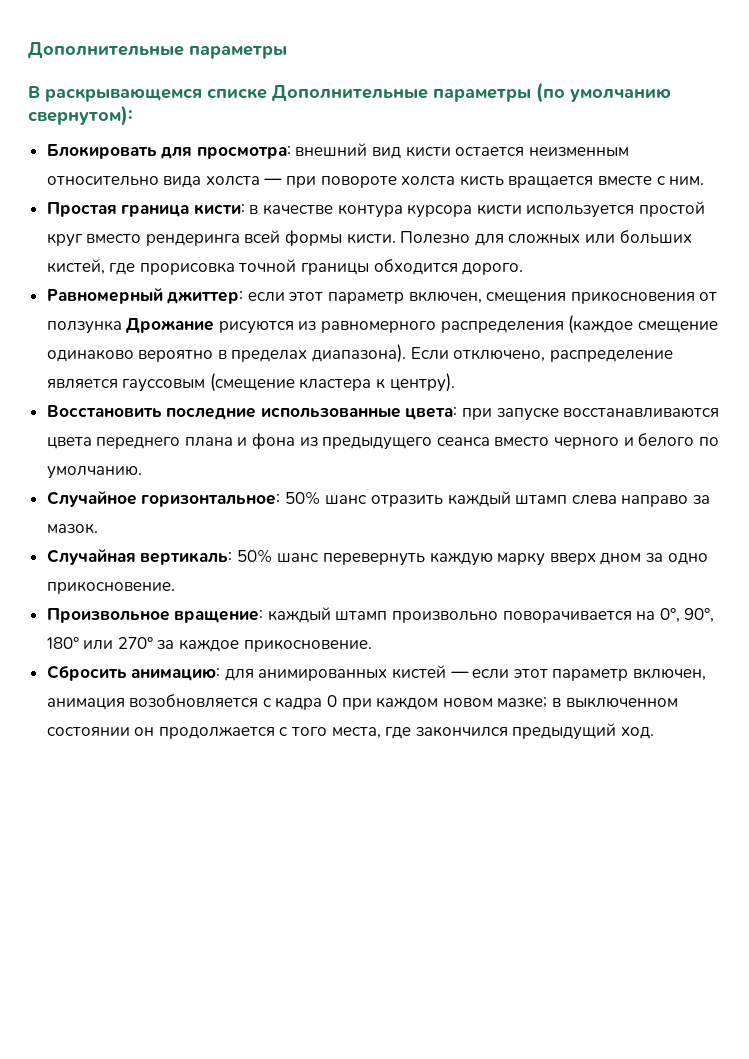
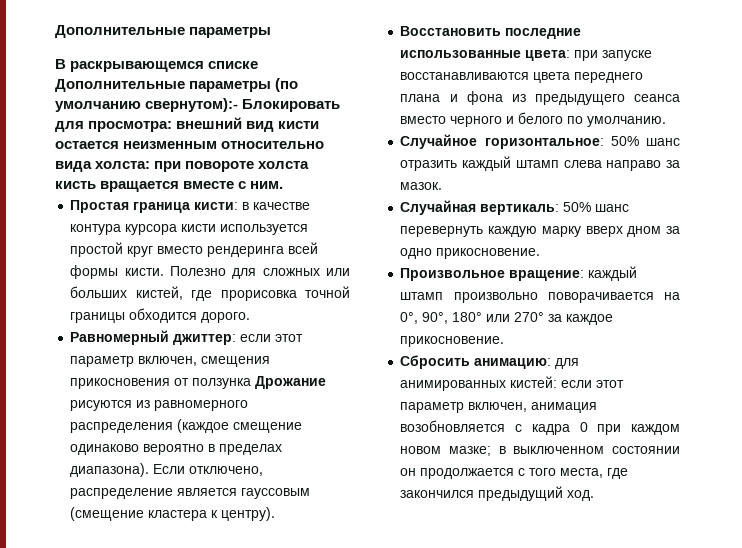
[28,105,133,126] свернутом): // -> [145,98,239,112] свернутом):-
[205,176,283,186] холста — -> [95,161,151,169] холста:
[392,665,469,679] кистей — -> [510,376,558,388] кистей:

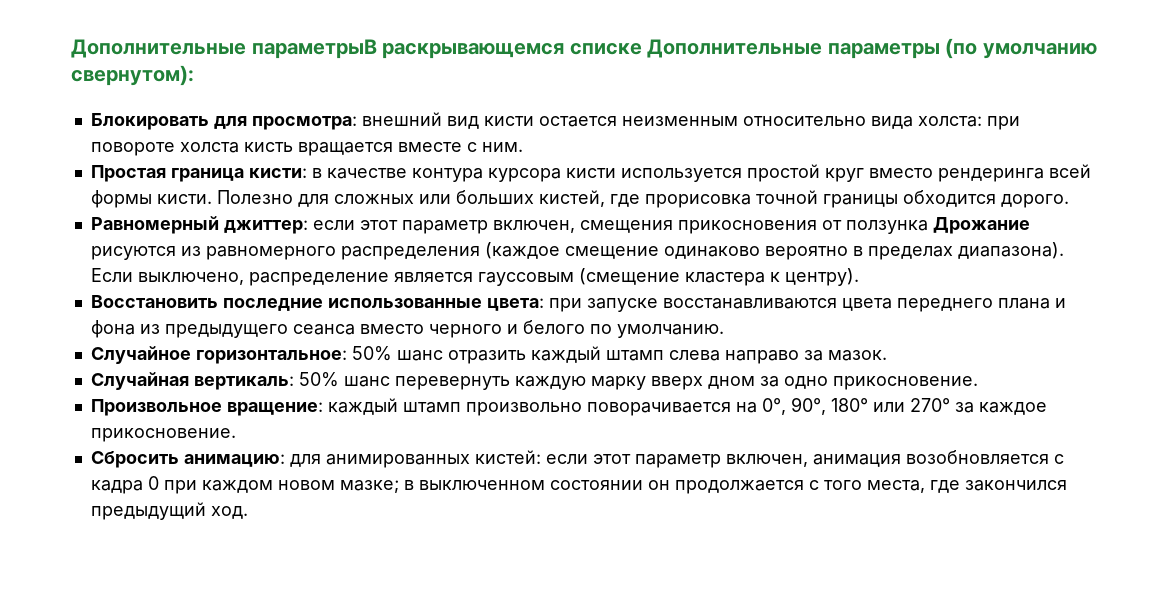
[55,25,272,38] [55,59,66,69] Дополнительные параметры // В -> [71,39,377,59] Дополнительные параметрыВ
[145,98,239,112] свернутом):- -> [71,65,194,86] свернутом): //
[189,466,264,476] отключено, -> [137,272,244,285] выключено,

